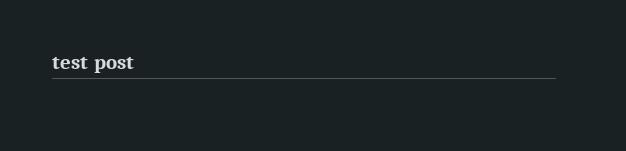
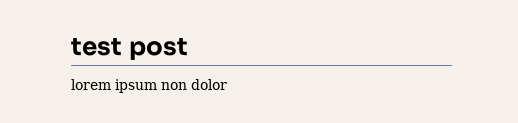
(134, 65) none -> [71,79,227,93] // lorem ipsum non dolor

